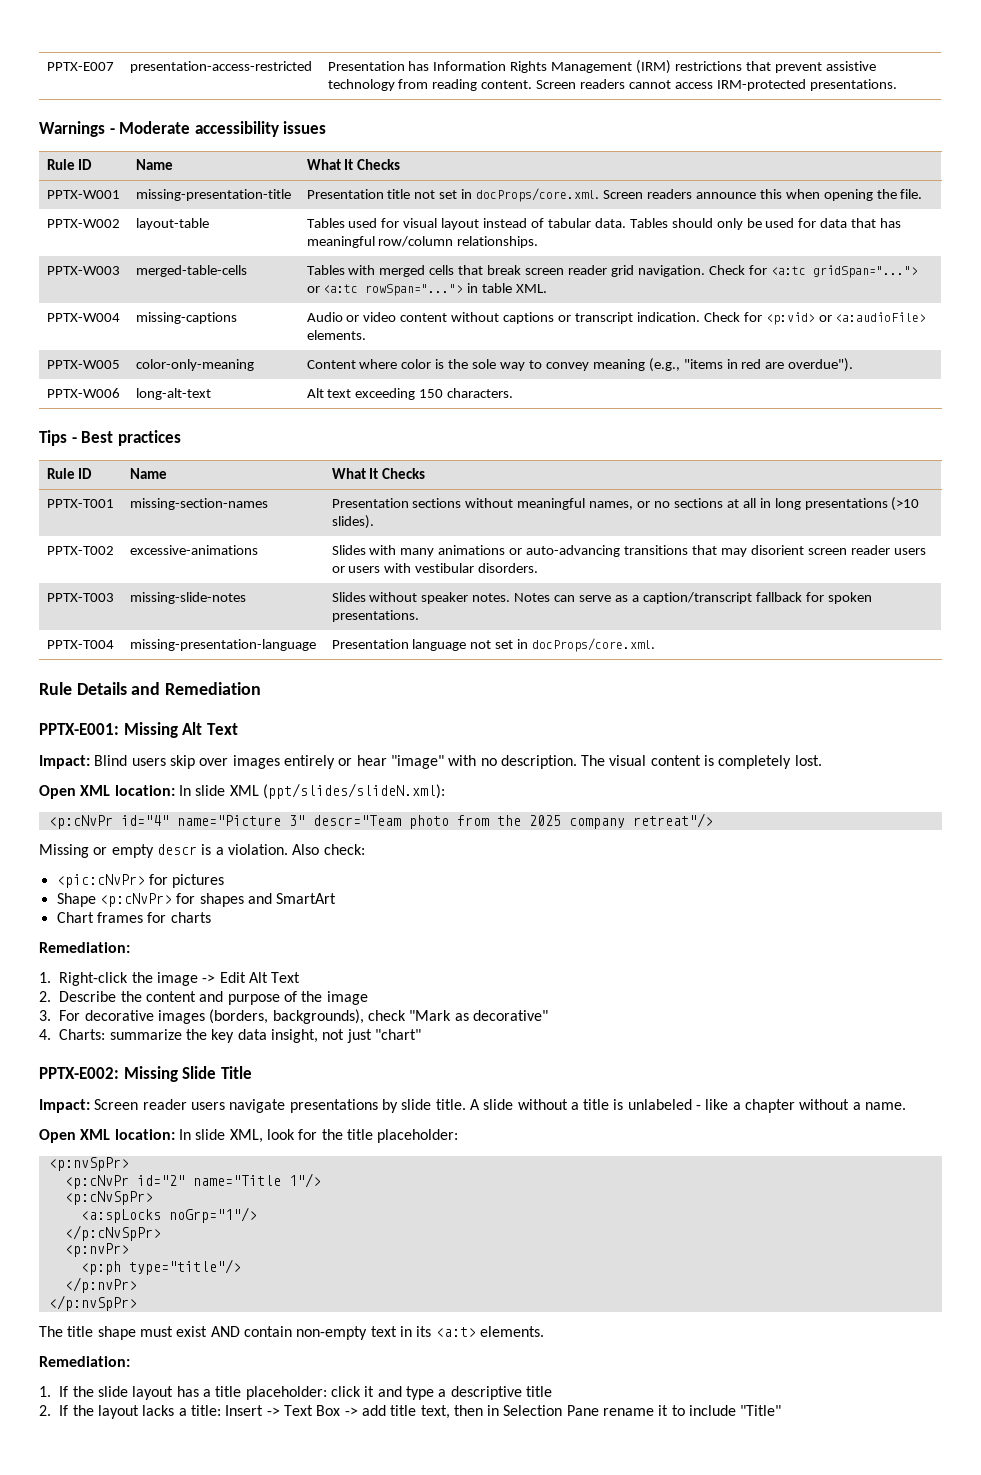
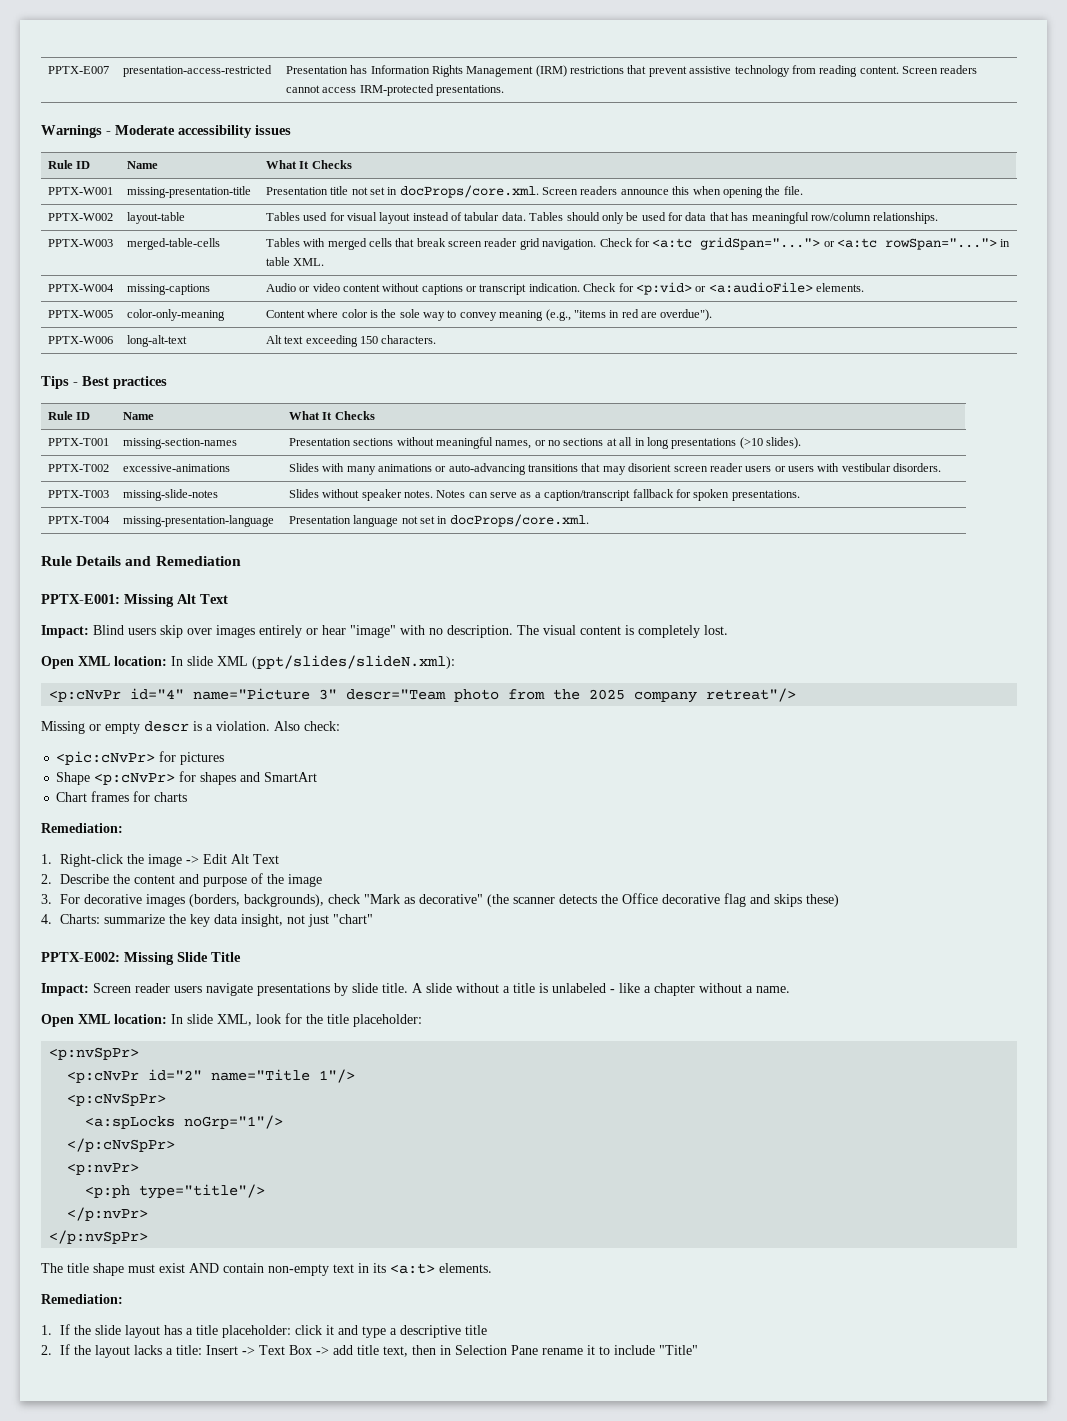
(548, 1015) none -> [487,893,840,907] (the scanner detects the Office decorative flag and skips these)

